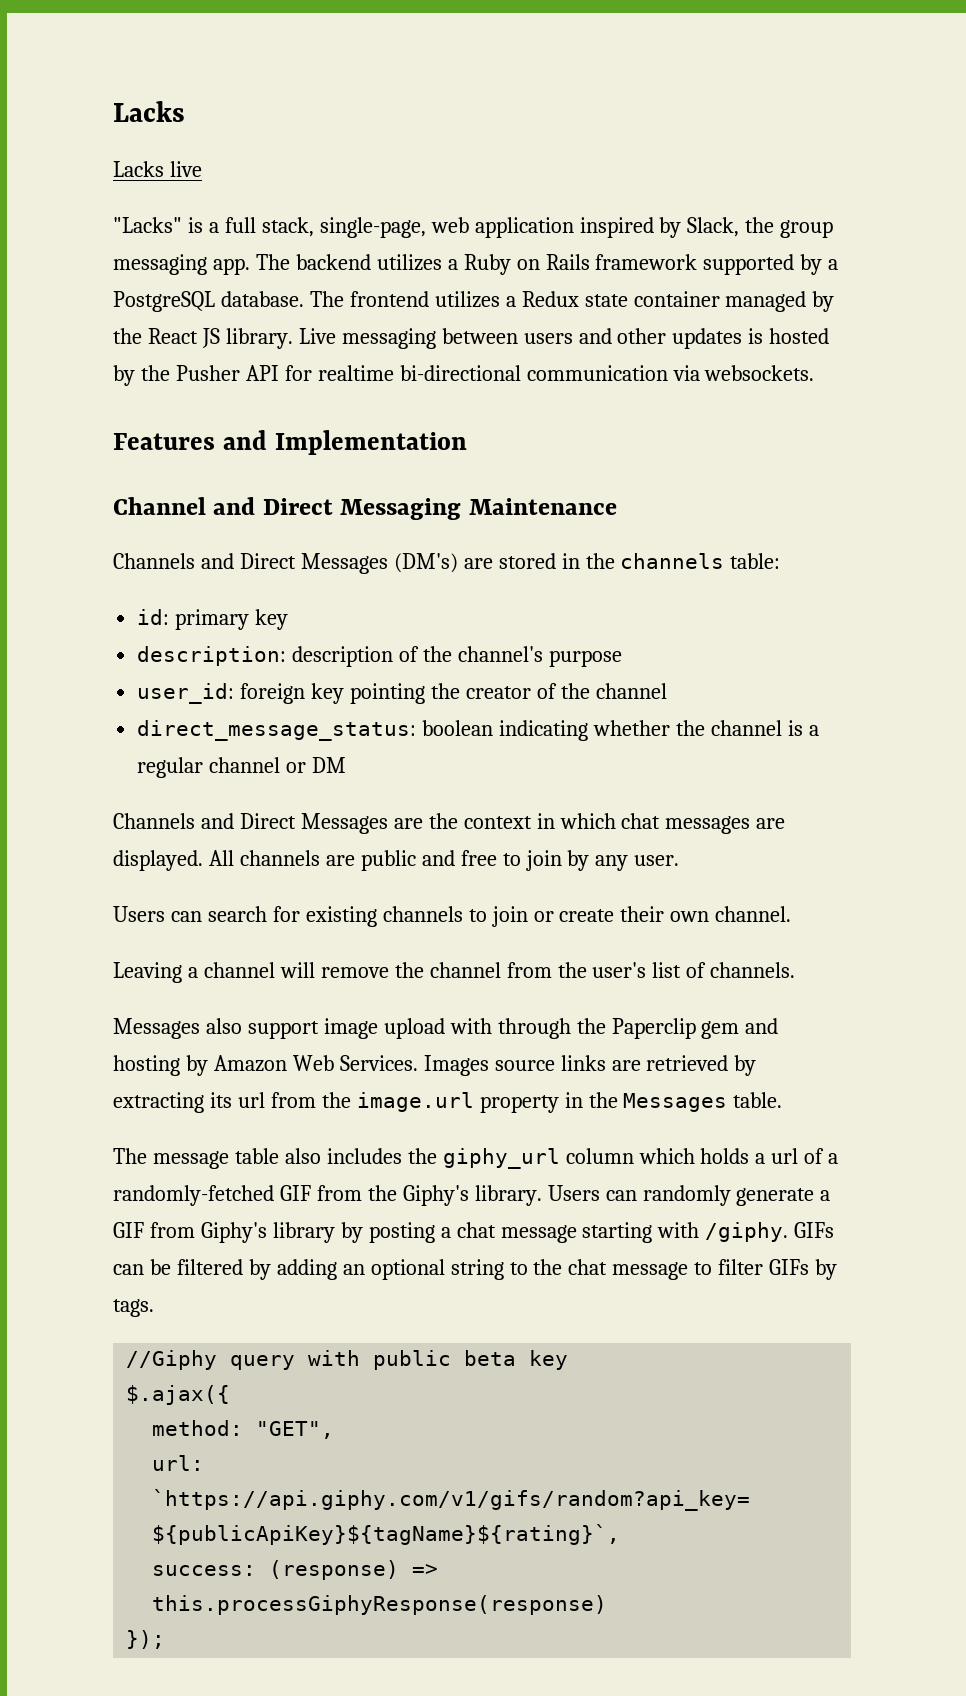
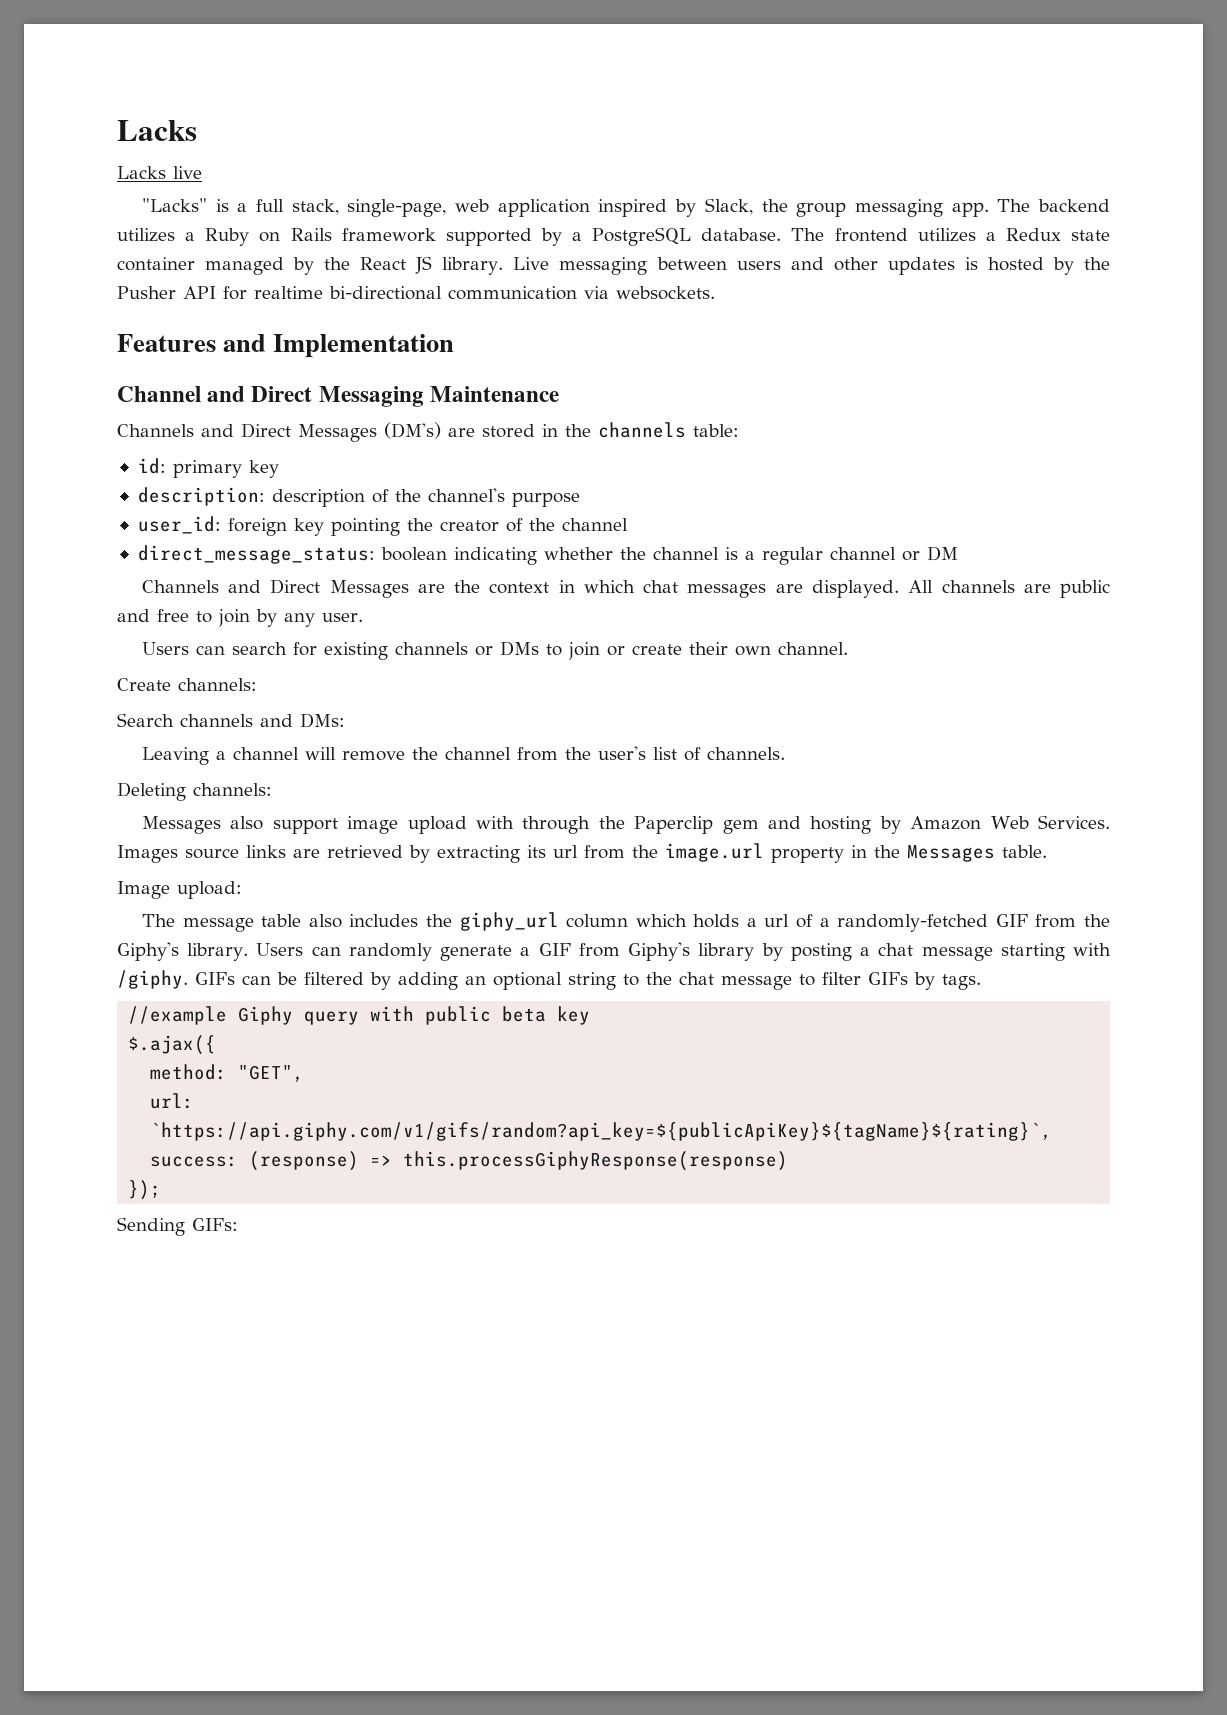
(463, 914) none -> [474,641,539,656] or DMs
(792, 914) none -> [117,678,257,691] [117,713,345,728] // Create channels: // Search channels and DMs:
(796, 970) none -> [117,782,272,801] // Deleting channels:
(783, 1100) none -> [117,881,242,899] // Image upload:
[126,1350,218,1370] //Giphy -> [128,1006,294,1025] //example Giphy
(166, 1639) none -> [117,1217,238,1236] // Sending GIFs:

